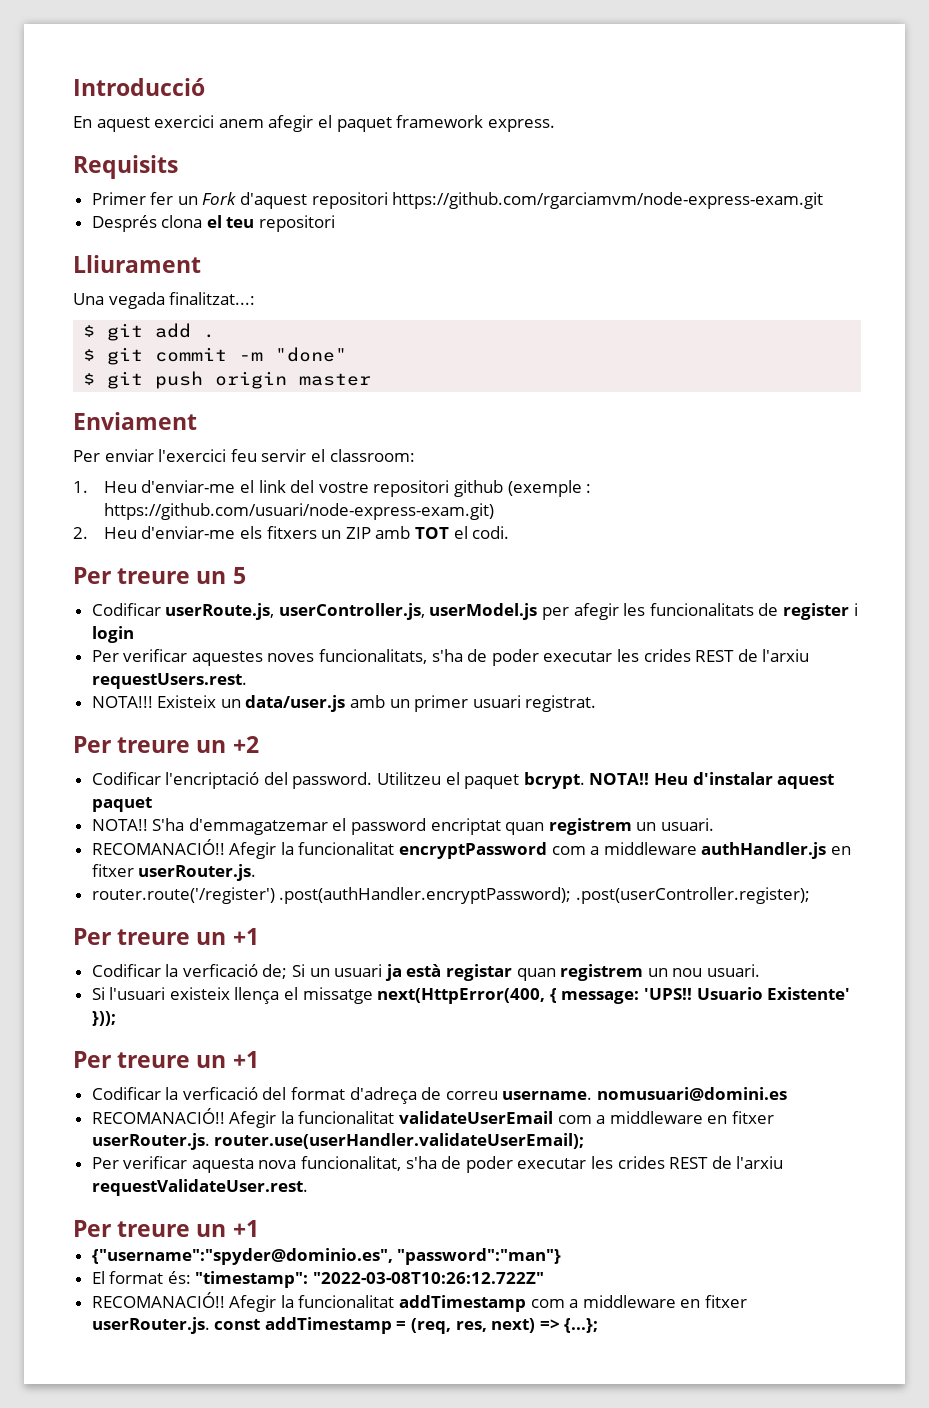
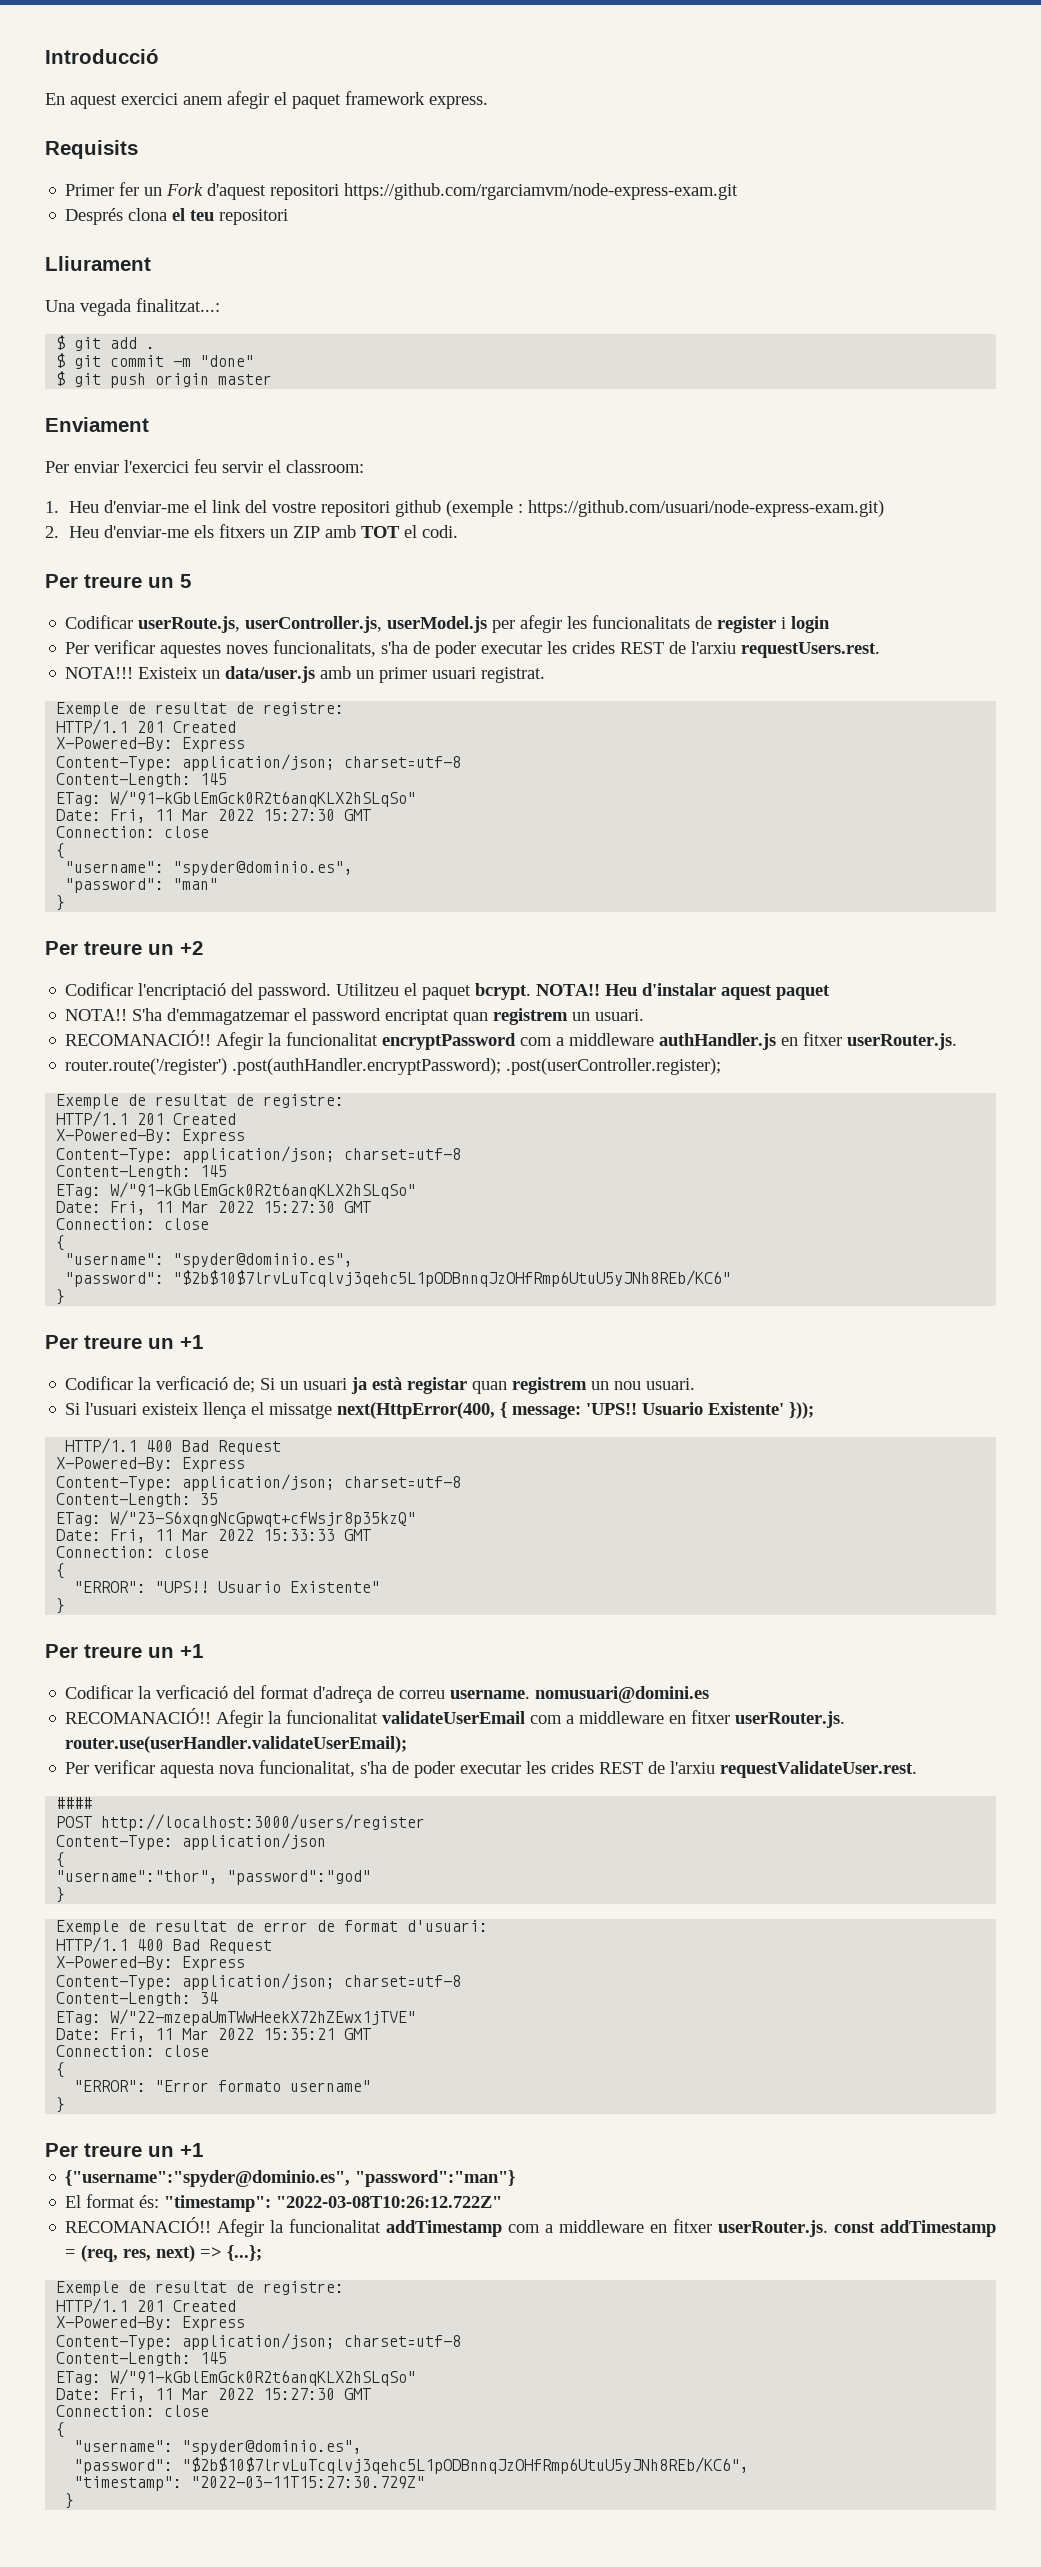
(597, 703) none -> [56,702,345,717] [56,719,237,735] [56,737,246,752] [56,754,462,771] [56,773,228,787] [56,790,417,807] [56,809,372,823] [56,826,210,838] [56,843,66,859] [65,861,354,876] [65,878,219,893] [56,895,66,911] // Exemple de resultat de registre: // HTTP/1.1 201 Created // X-Powered-By: Express // Content-Type: application/json; charset=utf-8 // Content-Length: 145 // ETag: W/"91-kGblEmGck0R2t6anqKLX2hSLqSo" // Date: Fri, 11 Mar 2022 15:27:30 GMT // Connection: close // { // "username": "spyder@dominio.es", // "password": "man" // }
(810, 895) none -> [56,1094,345,1109] [56,1111,237,1127] [56,1129,246,1144] [56,1146,462,1163] [56,1165,228,1179] [56,1182,417,1199] [56,1201,372,1215] [56,1218,210,1230] [56,1235,66,1251] [65,1253,354,1268] [65,1270,732,1287] [56,1289,66,1305] // Exemple de resultat de registre: // HTTP/1.1 201 Created // X-Powered-By: Express // Content-Type: application/json; charset=utf-8 // Content-Length: 145 // ETag: W/"91-kGblEmGck0R2t6anqKLX2hSLqSo" // Date: Fri, 11 Mar 2022 15:27:30 GMT // Connection: close // { // "username": "spyder@dominio.es", // "password": "$2b$10$7lrvLuTcqlvj3qehc5L1pODBnnqJzOHfRmp6UtuU5yJNh8REb/KC6" // }
(116, 1018) none -> [65,1438,282,1455] [56,1457,246,1472] [56,1474,462,1491] [56,1493,219,1507] [56,1510,417,1527] [56,1529,372,1543] [56,1546,210,1558] [56,1563,66,1579] [74,1581,381,1593] [56,1598,66,1614] // HTTP/1.1 400 Bad Request // X-Powered-By: Express // Content-Type: application/json; charset=utf-8 // Content-Length: 35 // ETag: W/"23-S6xqngNcGpwqt+cfWsjr8p35kzQ" // Date: Fri, 11 Mar 2022 15:33:33 GMT // Connection: close // { // "ERROR": "UPS!! Usuario Existente" // }
(308, 1187) none -> [56,1797,93,1809] [56,1814,426,1831] [56,1833,327,1850] [56,1852,66,1868] [56,1870,372,1885] [56,1887,66,1903] [56,1920,489,1935] [56,1937,273,1954] [56,1956,246,1971] [56,1973,462,1990] [56,1992,219,2006] [56,2009,417,2026] [56,2028,372,2042] [56,2045,210,2057] [56,2062,66,2078] [74,2080,372,2092] [56,2097,66,2113] // #### // POST http://localhost:3000/users/register // Content-Type: application/json // { // "username":"thor", "password":"god" // } // Exemple de resultat de error de format d'usuari: // HTTP/1.1 400 Bad Request // X-Powered-By: Express // Content-Type: application/json; charset=utf-8 // Content-Length: 34 // ETag: W/"22-mzepaUmTWwHeekX72hZEwx1jTVE" // Date: Fri, 11 Mar 2022 15:35:21 GMT // Connection: close // { // "ERROR": "Error formato username" // }
(599, 1325) none -> [56,2281,345,2296] [56,2298,237,2314] [56,2316,246,2331] [56,2333,462,2350] [56,2352,228,2366] [56,2369,417,2386] [56,2388,372,2402] [56,2405,210,2417] [56,2422,66,2438] [74,2440,363,2455] [74,2457,750,2474] [74,2476,426,2491] [65,2493,75,2509] // Exemple de resultat de registre: // HTTP/1.1 201 Created // X-Powered-By: Express // Content-Type: application/json; charset=utf-8 // Content-Length: 145 // ETag: W/"91-kGblEmGck0R2t6anqKLX2hSLqSo" // Date: Fri, 11 Mar 2022 15:27:30 GMT // Connection: close // { // "username": "spyder@dominio.es", // "password": "$2b$10$7lrvLuTcqlvj3qehc5L1pODBnnqJzOHfRmp6UtuU5yJNh8REb/KC6", // "timestamp": "2022-03-11T15:27:30.729Z" // }

